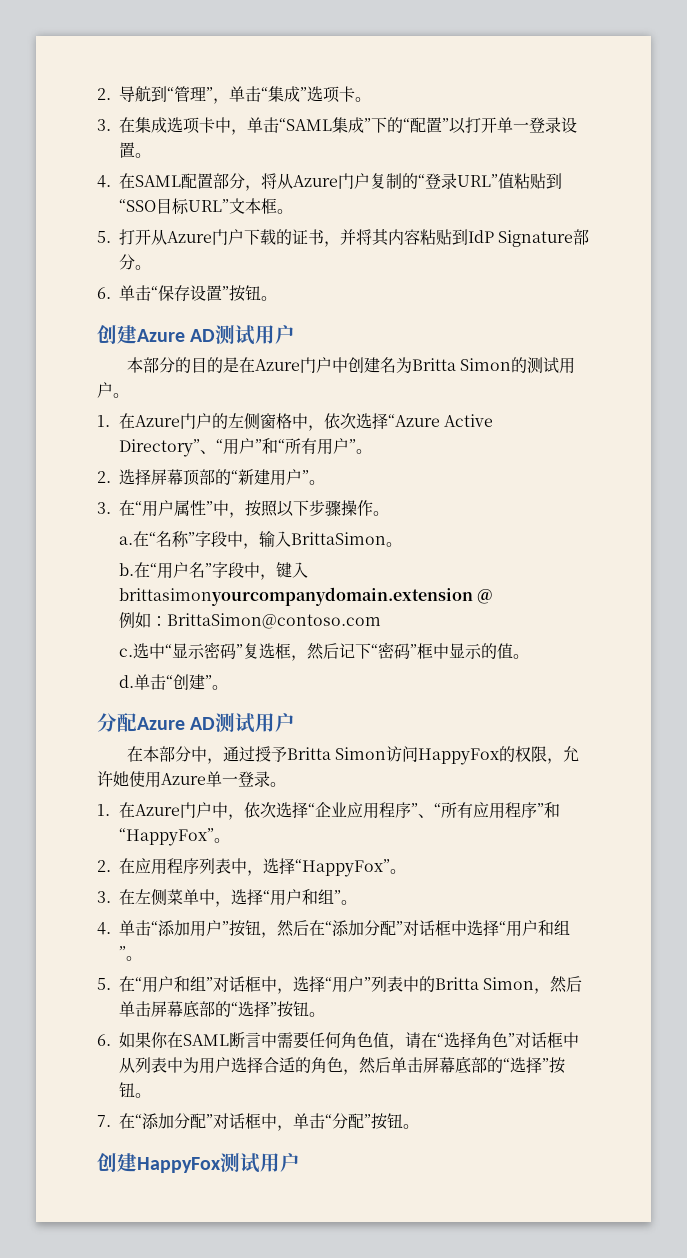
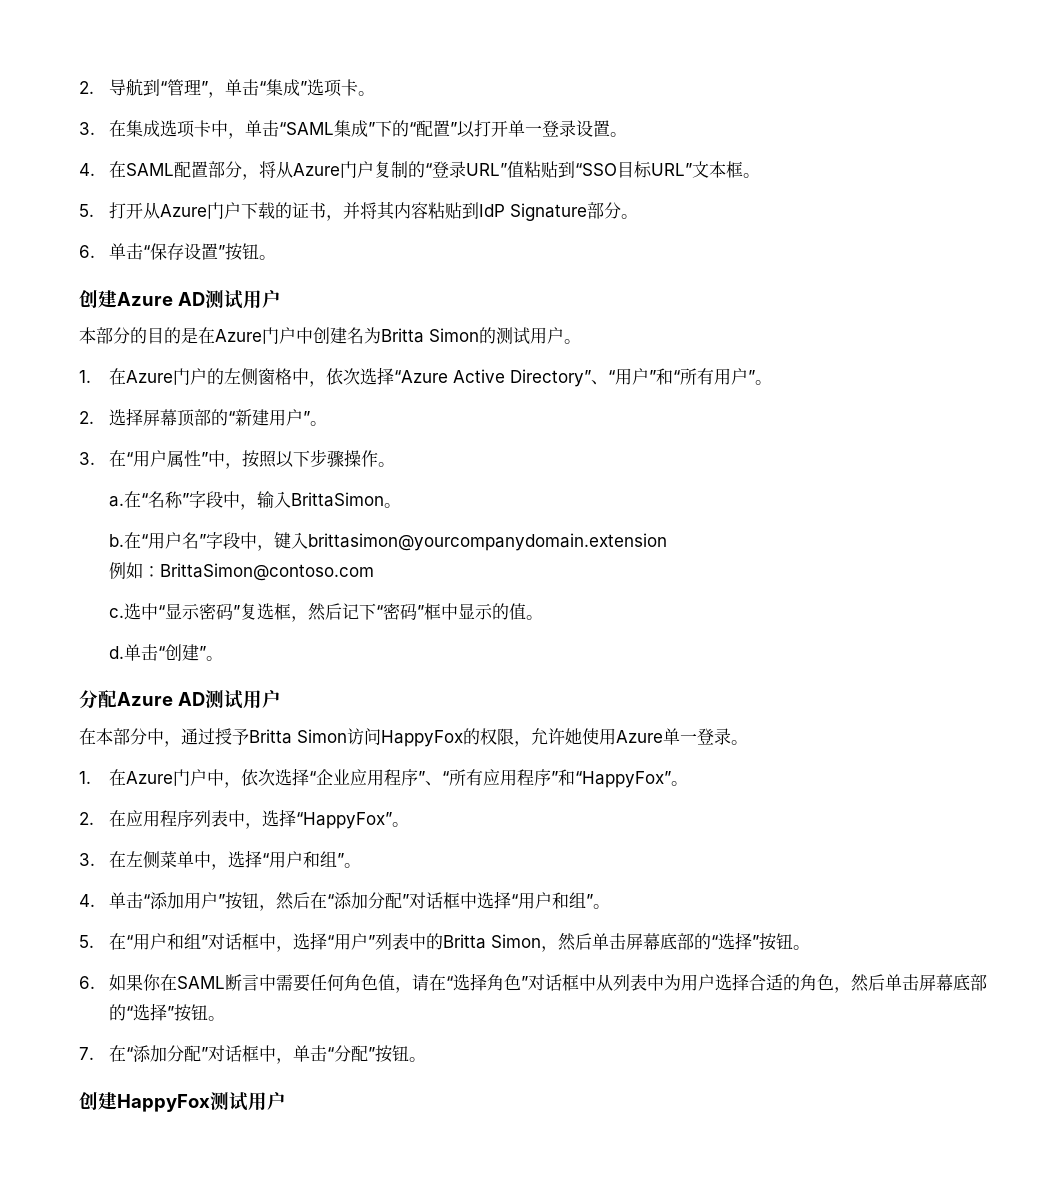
[119,587,494,606] brittasimonyourcompanydomain.extension @ -> [307,533,667,551] brittasimon@yourcompanydomain.extension

